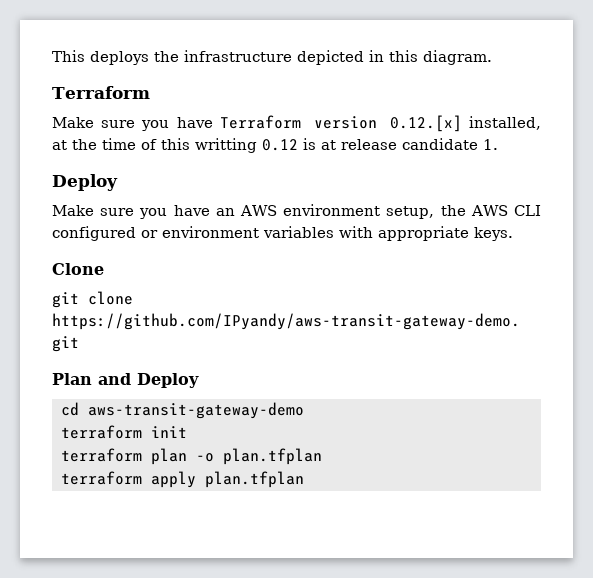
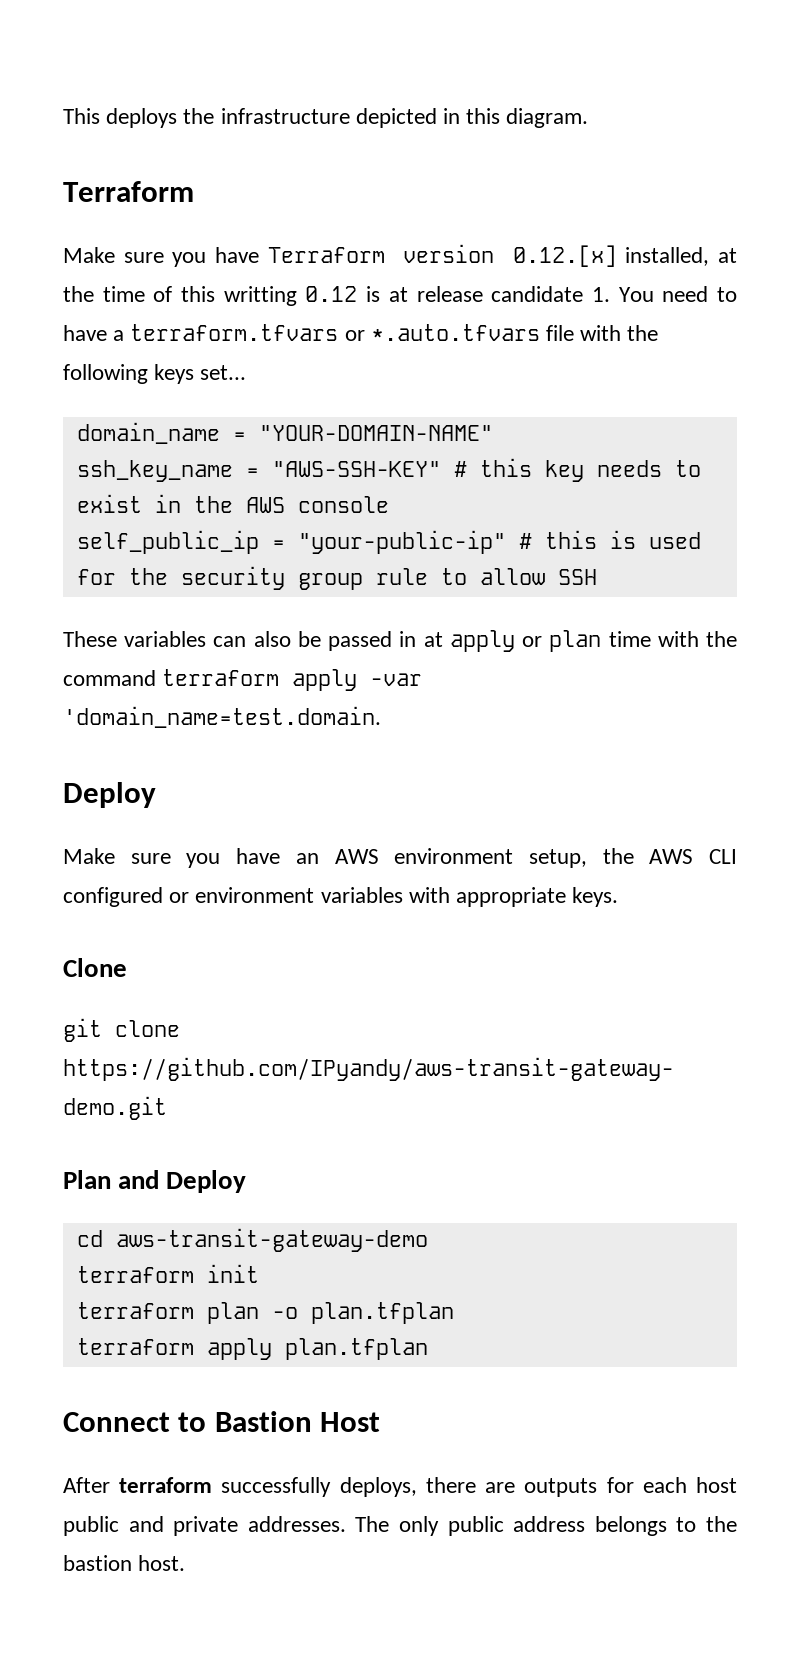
(498, 144) none -> [618,286,738,302] [63,324,659,341] [63,364,247,384] [76,422,493,444] [76,458,701,482] [76,494,389,513] [76,530,701,554] [76,566,597,590] [63,630,738,652] [63,669,423,691] [63,706,381,728] You need to have a terraform.tfvars or *.auto.tfvars file with the following keys set... // domain_name = "YOUR-DOMAIN-NAME" // ssh_key_name = "AWS-SSH-KEY" # this key needs to exist in the AWS console // self_public_ip = "your-public-ip" # this is used for the security group rule to allow SSH // These variables can also be passed in at apply or plan time with the command terraform apply -var 'domain_name=test.domain.
(304, 479) none -> [63,1411,381,1432] [63,1477,737,1497] [63,1516,738,1536] [63,1555,186,1571] // Connect to Bastion Host // After terraform successfully deploys, there are outputs for each host public and private addresses. The only public address belongs to the bastion host.

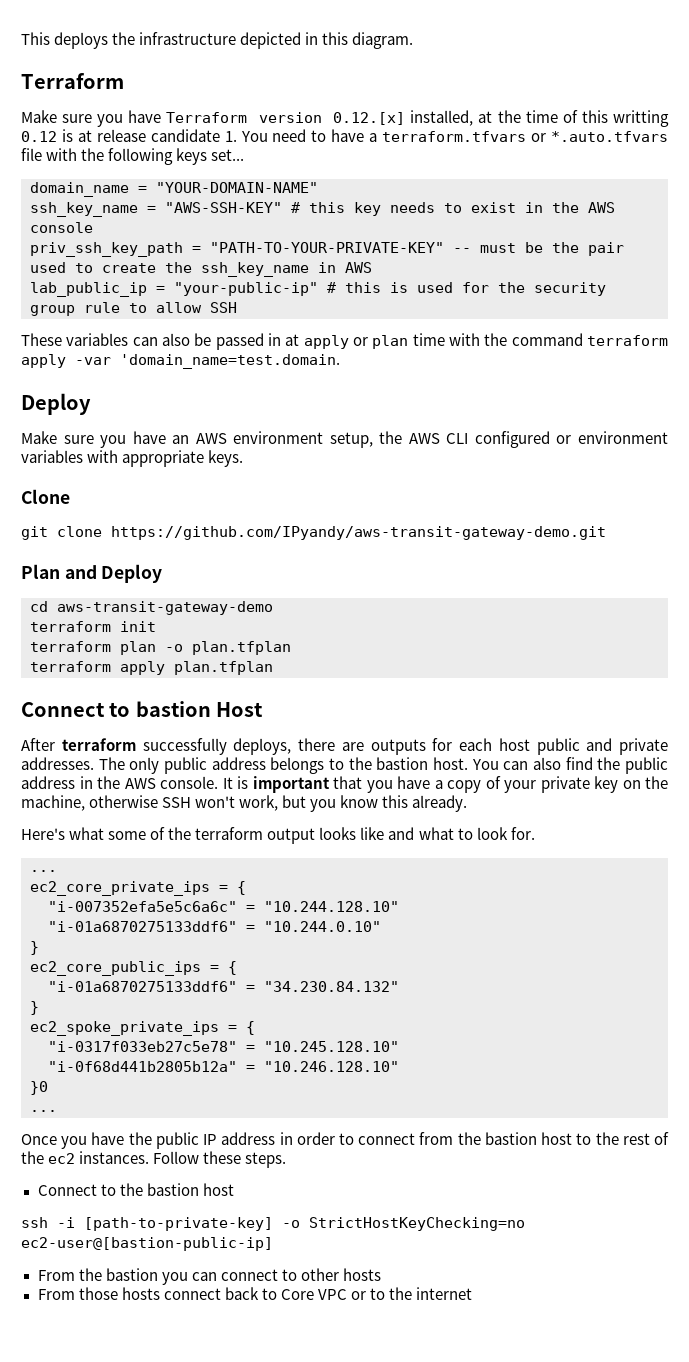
[76,530,259,554] self_public_ip -> [30,242,624,257] [30,262,372,277] [30,282,147,297] priv_ssh_key_path = "PATH-TO-YOUR-PRIVATE-KEY" -- must be the pair used to create the ssh_key_name in AWS // lab_public_ip
[214,1411,312,1432] Bastion -> [135,701,211,717] bastion
(186, 1563) none -> [471,757,668,774] [21,776,668,793] [21,795,468,812] [21,827,535,844] [30,870,57,872] [30,881,246,896] [48,901,399,912] [48,921,381,932] [30,941,39,955] [30,961,237,976] [48,981,399,992] [30,1001,39,1015] [30,1021,255,1036] [48,1041,399,1052] [48,1061,399,1072] [30,1081,48,1095] [30,1110,57,1112] [21,1132,669,1149] [21,1151,287,1168] [37,1183,234,1196] [21,1217,525,1231] [21,1237,273,1251] [37,1268,381,1285] [37,1287,473,1300] You can also find the public address in the AWS console. It is important that you have a copy of your private key on the machine, otherwise SSH won't work, but you know this already. // Here's what some of the terraform output looks like and what to look for. // ... // ec2_core_private_ips = { // "i-007352efa5e5c6a6c" = "10.244.128.10" // "i-01a6870275133ddf6" = "10.244.0.10" // } // ec2_core_public_ips = { // "i-01a6870275133ddf6" = "34.230.84.132" // } // ec2_spoke_private_ips = { // "i-0317f033eb27c5e78" = "10.245.128.10" // "i-0f68d441b2805b12a" = "10.246.128.10" // }0 // ... // Once you have the public IP address in order to connect from the bastion host to the rest of the ec2 instances. Follow these steps. // Connect to the bastion host // ssh -i [path-to-private-key] -o StrictHostKeyChecking=no ec2-user@[bastion-public-ip] // From the bastion you can connect to other hosts // From those hosts connect back to Core VPC or to the internet

